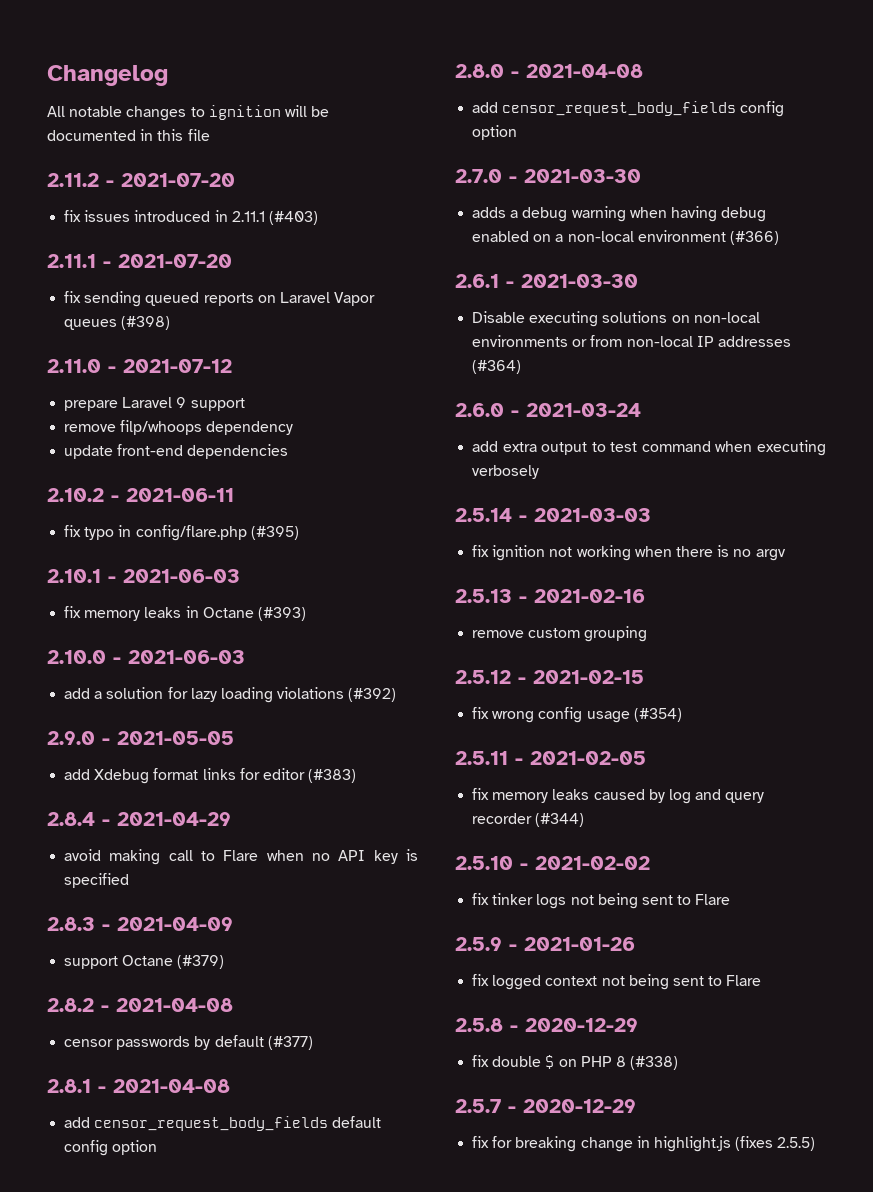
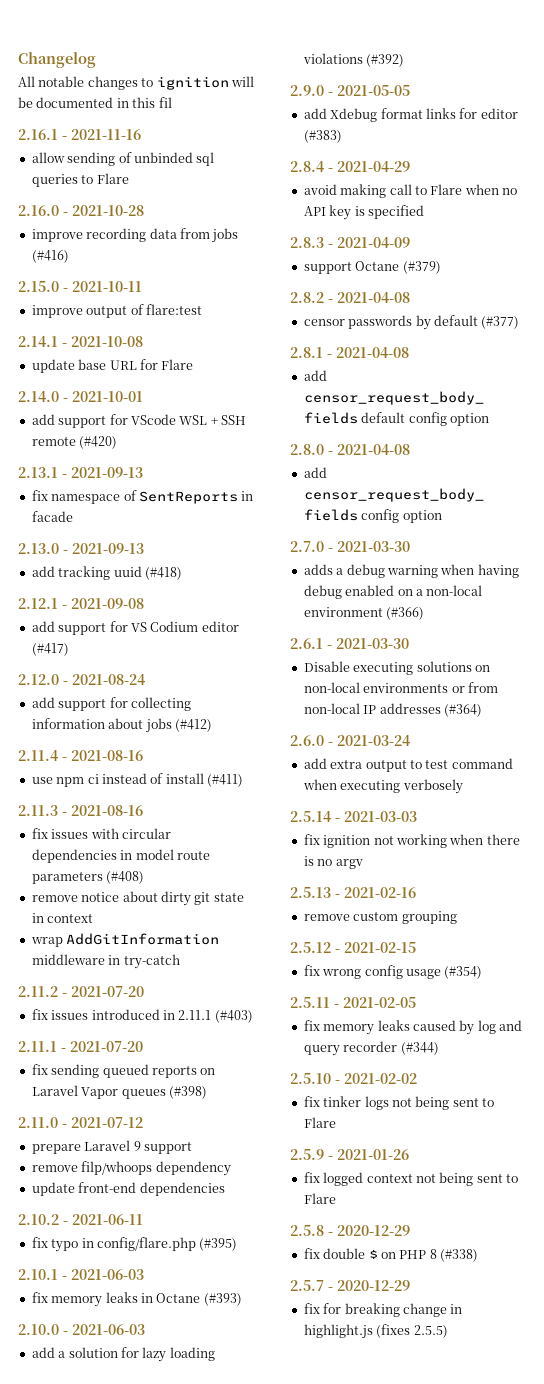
[187,129,210,141] file -> [158,97,172,108] [18,129,141,140] [31,152,215,166] [31,173,129,187] [18,205,144,216] [31,228,239,243] [31,250,69,263] [18,281,142,292] [31,304,202,318] [18,336,143,347] [31,359,194,373] [18,391,143,402] [31,414,246,428] [31,436,118,449] [18,467,143,478] [31,490,254,504] [31,511,73,522] [18,543,144,554] [31,566,182,580] [18,598,144,609] [31,621,239,635] [31,643,69,656] [18,674,145,685] [31,697,191,711] [31,718,212,733] [18,750,143,761] [31,773,243,787] [18,805,143,816] [31,828,171,839] [31,849,210,863] [31,871,145,884] [31,891,244,906] [31,913,94,923] [30,933,220,947] [31,954,180,969] fil // 2.16.1 - 2021-11-16 // allow sending of unbinded sql queries to Flare // 2.16.0 - 2021-10-28 // improve recording data from jobs (#416) // 2.15.0 - 2021-10-11 // improve output of flare:test // 2.14.1 - 2021-10-08 // update base URL for Flare // 2.14.0 - 2021-10-01 // add support for VScode WSL + SSH remote (#420) // 2.13.1 - 2021-09-13 // fix namespace of SentReports in facade // 2.13.0 - 2021-09-13 // add tracking uuid (#418) // 2.12.1 - 2021-09-08 // add support for VS Codium editor (#417) // 2.12.0 - 2021-08-24 // add support for collecting information about jobs (#412) // 2.11.4 - 2021-08-16 // use npm ci instead of install (#411) // 2.11.3 - 2021-08-16 // fix issues with circular dependencies in model route parameters (#408) // remove notice about dirty git state in context // wrap AddGitInformation middleware in try-catch

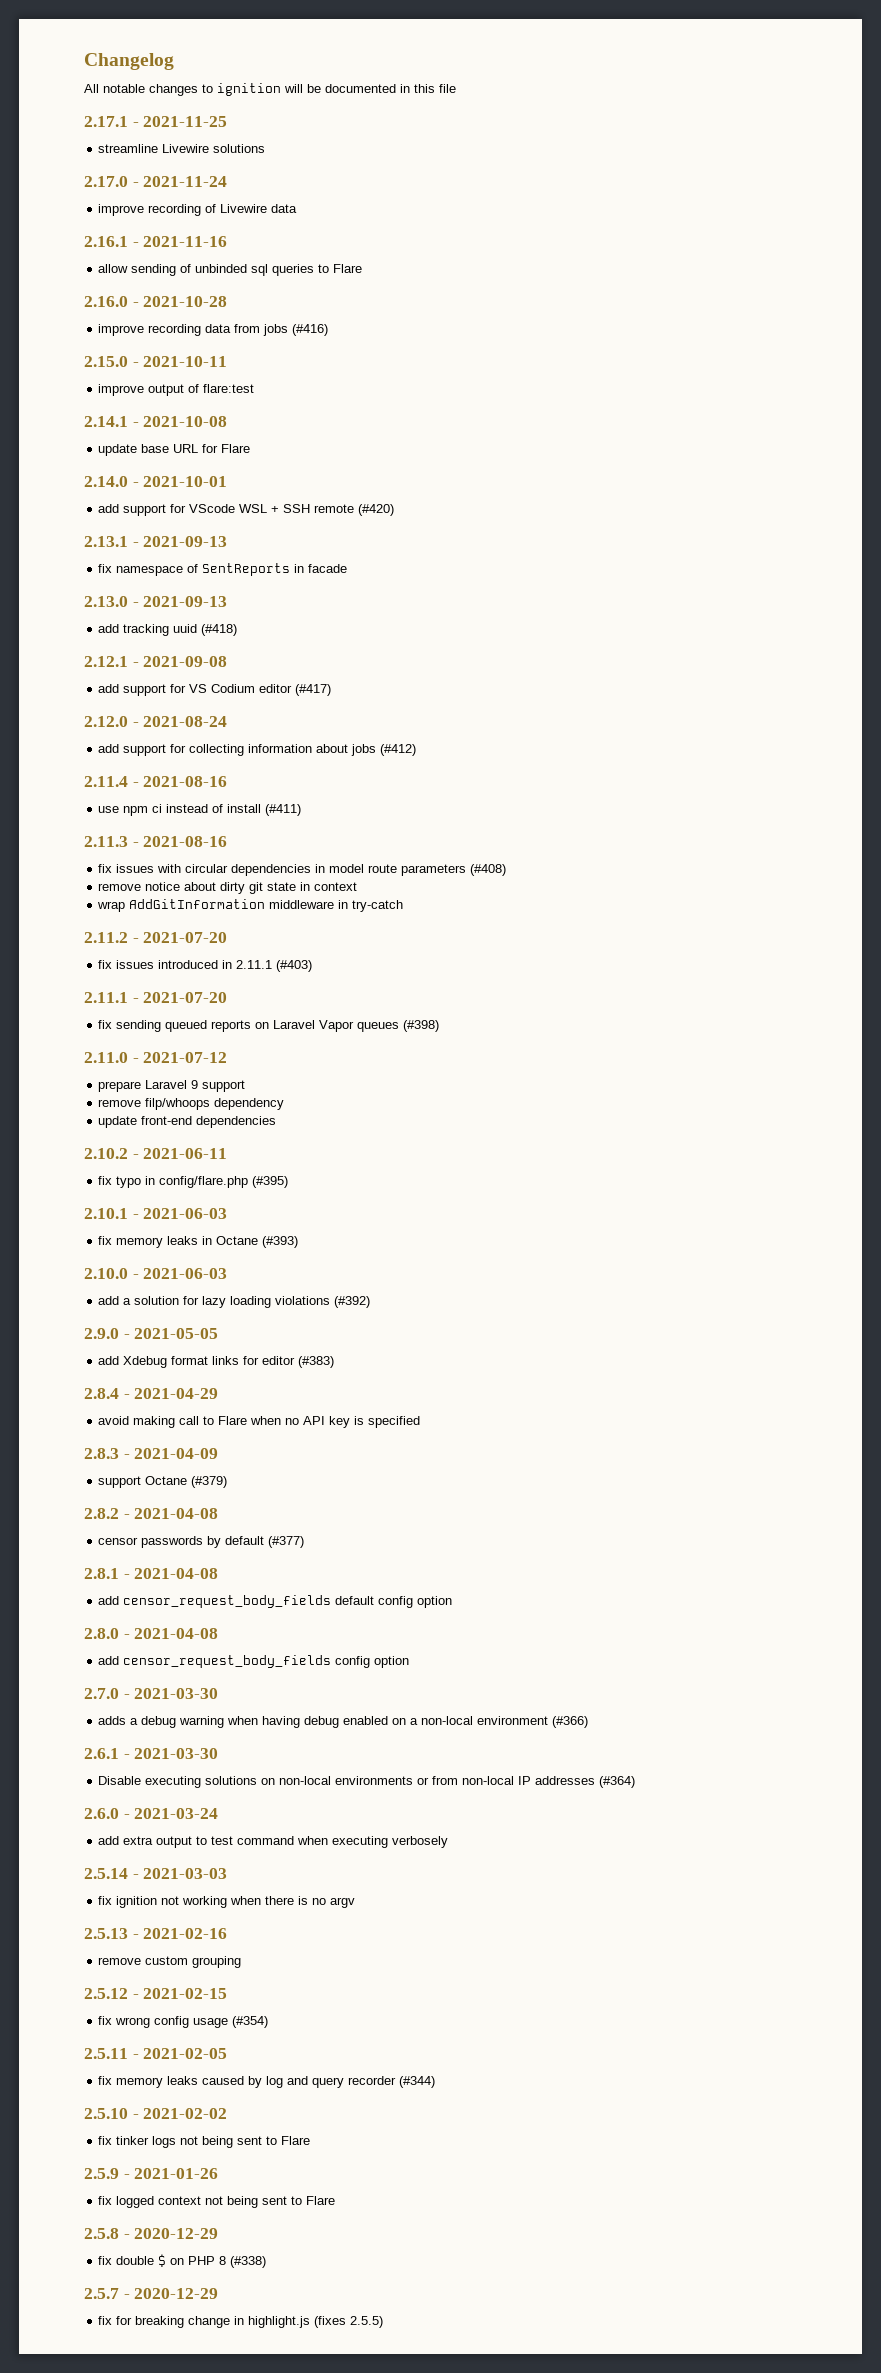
[158,97,172,108] fil -> [439,84,456,93] [84,116,228,127] [98,144,266,153] [84,176,228,187] [98,204,298,216] file // 2.17.1 - 2021-11-25 // streamline Livewire solutions // 2.17.0 - 2021-11-24 // improve recording of Livewire data

